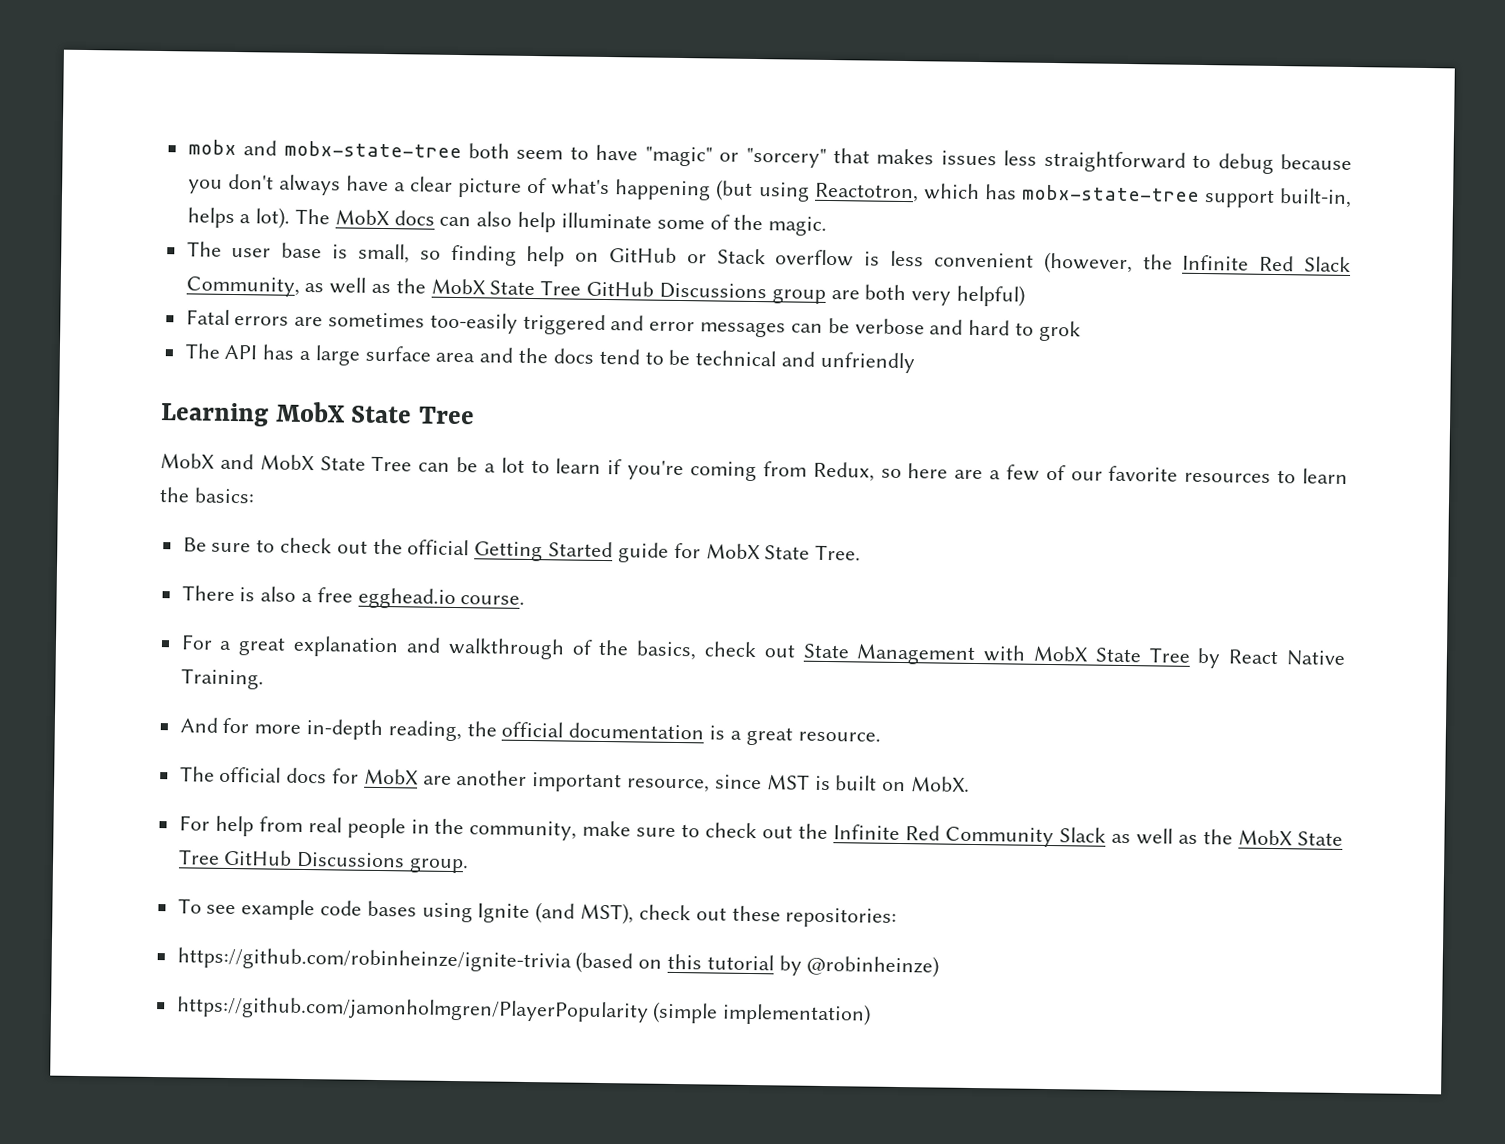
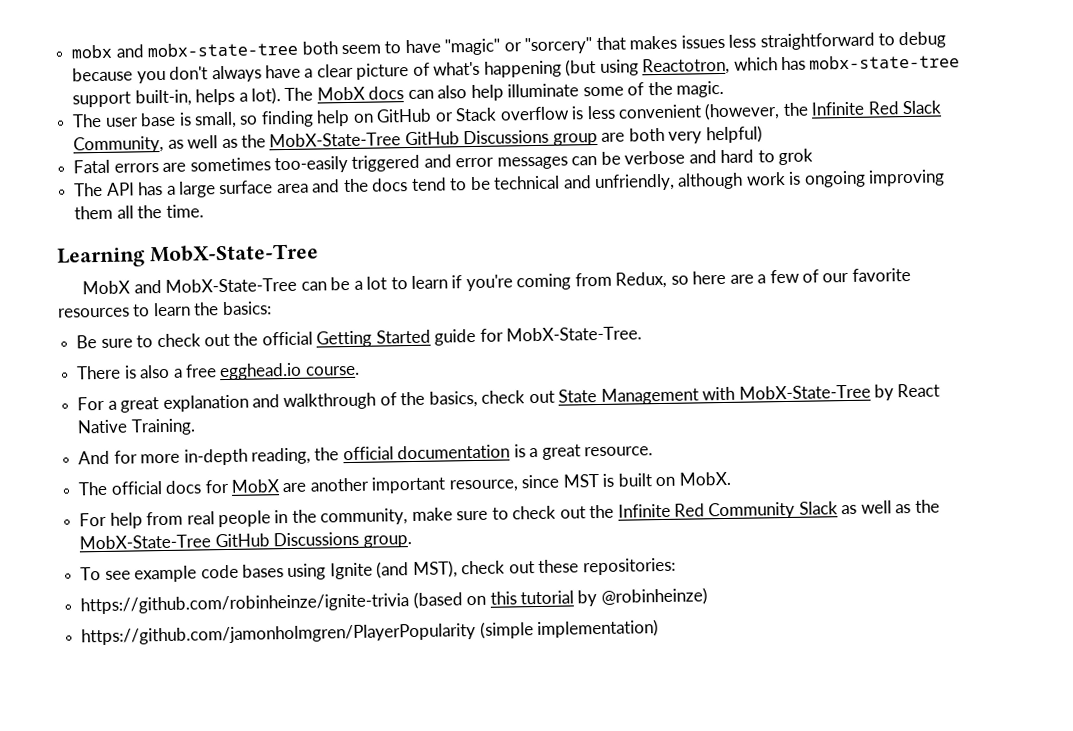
[430,278,582,296] MobX State Tree -> [269,132,402,148] MobX-State-Tree
[819,351,915,374] [160,401,476,427] unfriendly // Learning MobX State Tree -> [593,169,946,192] [74,204,204,220] [57,243,319,268] unfriendly, although work is ongoing improving them all the time. // Learning MobX-State-Tree
[259,454,413,472] MobX State Tree -> [165,277,298,293] MobX-State-Tree
[705,543,862,561] MobX State Tree. -> [506,326,643,342] MobX-State-Tree.
[1032,645,1191,663] MobX State Tree -> [738,384,871,400] MobX-State-Tree
[1238,829,1344,846] [178,849,220,865] MobX State Tree -> [79,534,212,550] MobX-State-Tree

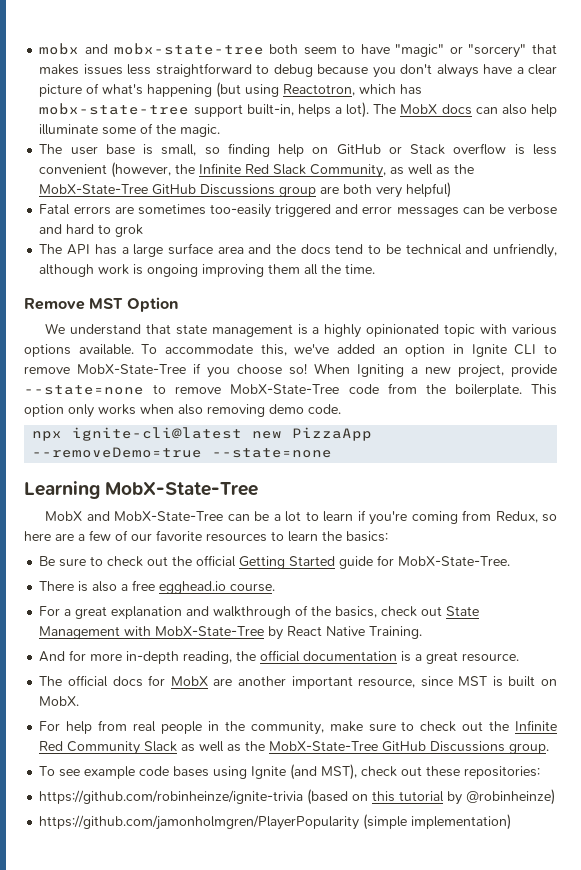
(204, 211) none -> [24,297,178,312] [45,323,557,338] [24,344,558,357] [24,363,557,378] [24,383,557,397] [24,404,341,418] [32,427,373,441] [32,447,333,458] // Remove MST Option // We understand that state management is a highly opinionated topic with various options available. To accommodate this, we've added an option in Ignite CLI to remove MobX-State-Tree if you choose so! When Igniting a new project, provide --state=none to remove MobX-State-Tree code from the boilerplate. This option only works when also removing demo code. // npx ignite-cli@latest new PizzaApp --removeDemo=true --state=none

